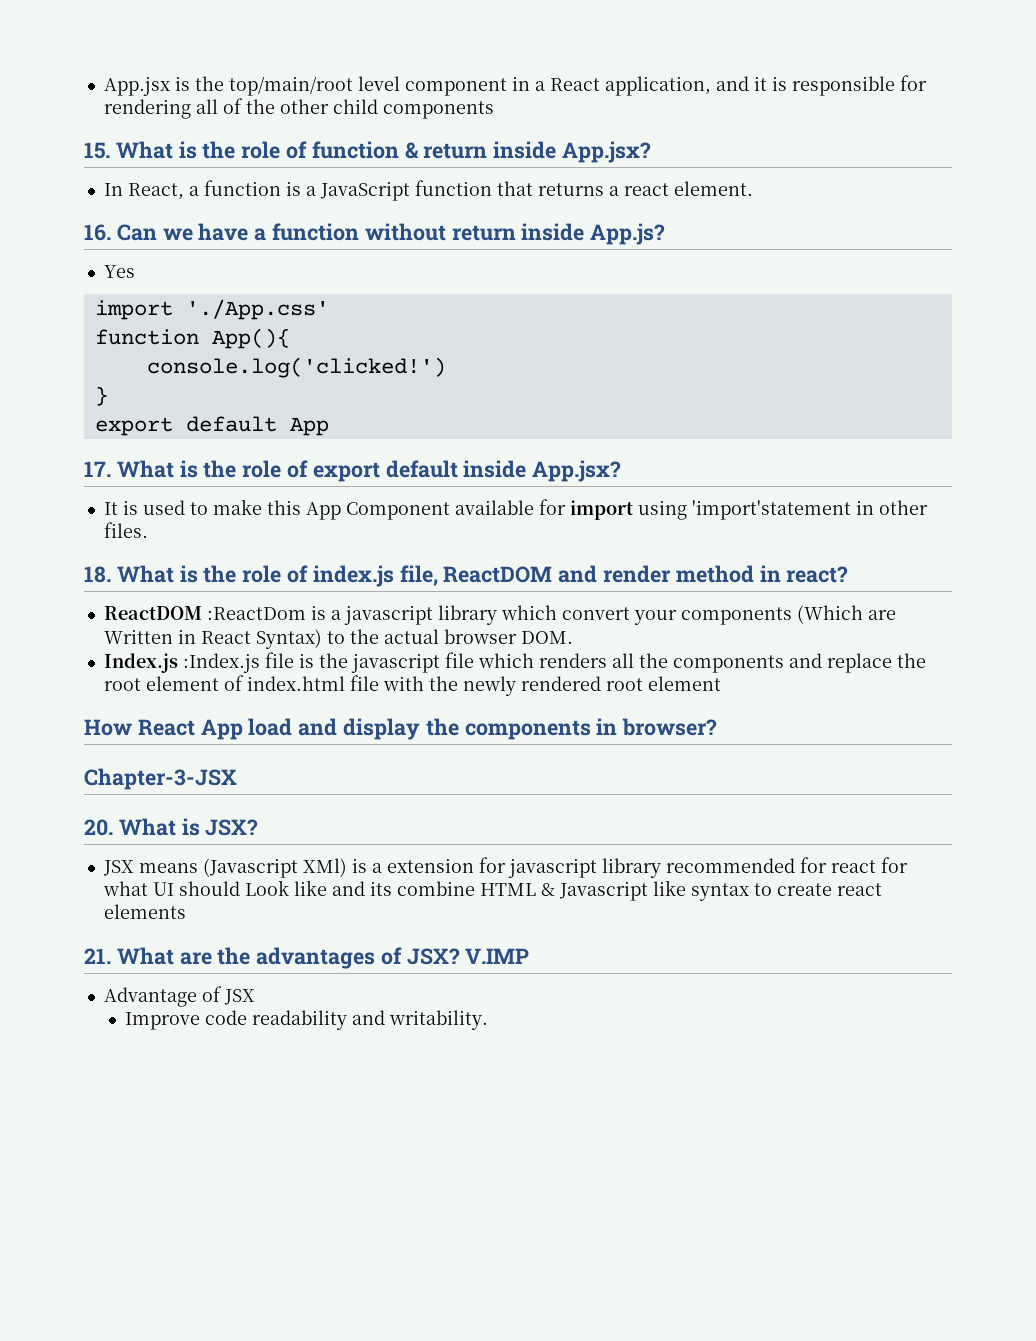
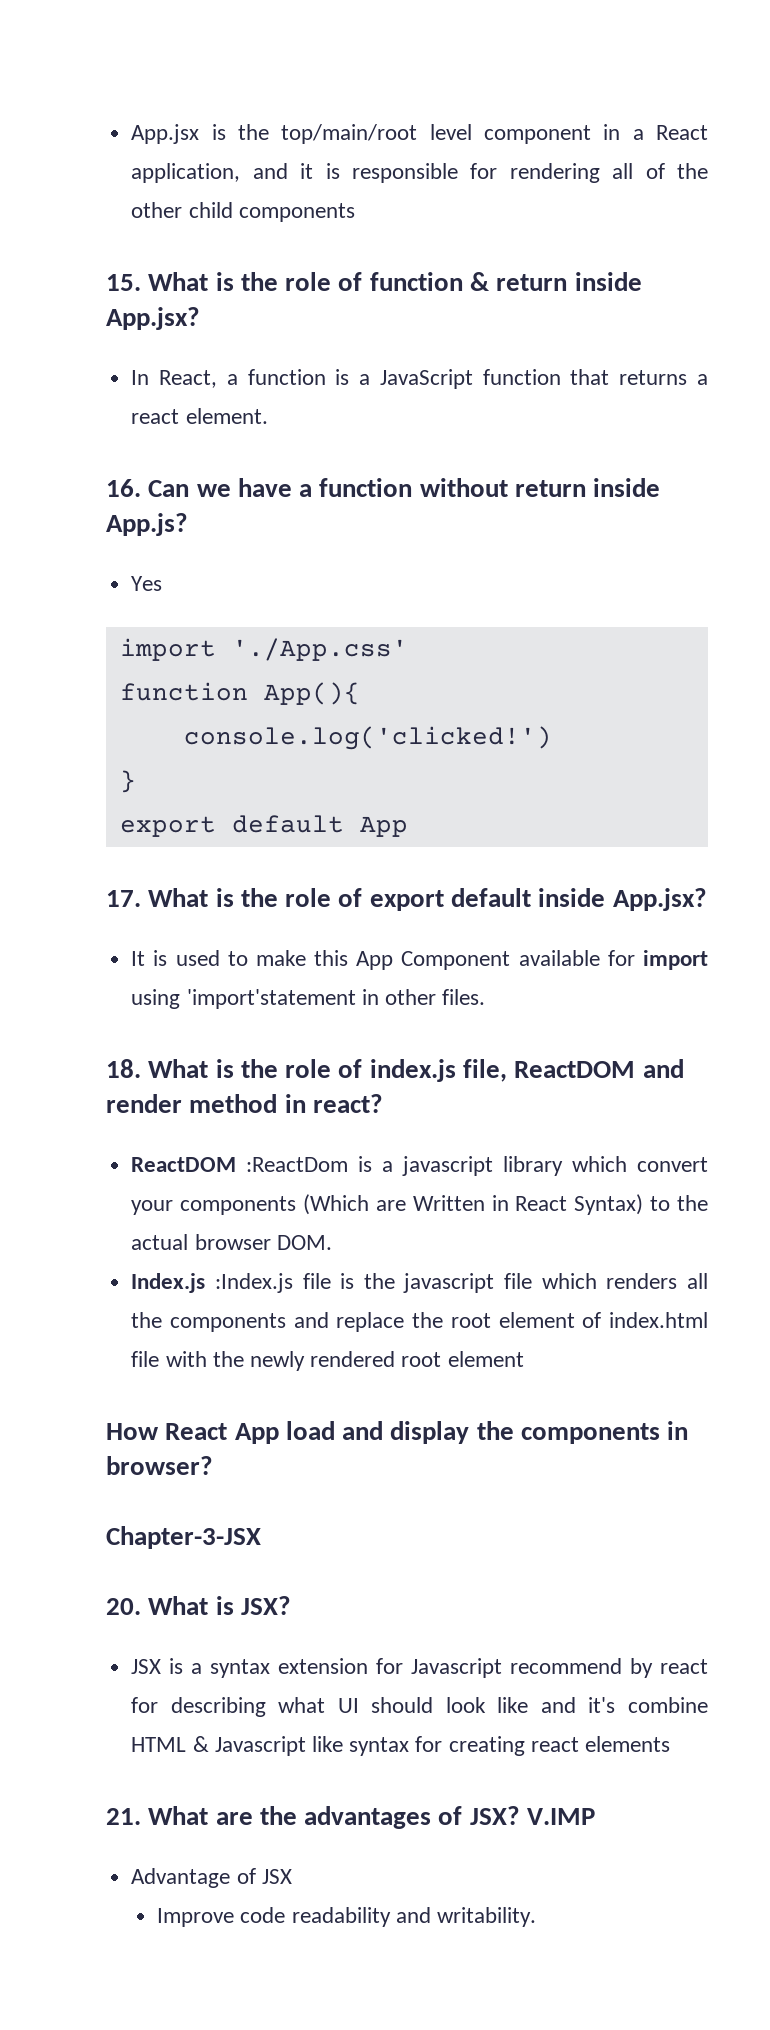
[138,858,382,878] means (Javascript XMl) is a -> [169,1658,271,1678] is a syntax
[507,857,827,878] javascript library recommended for -> [411,1658,654,1678] Javascript recommend by
(908, 865) none -> [170,1697,266,1717] describing
[244,880,289,896] Look -> [445,1697,486,1713] look
[369,881,392,896] its -> [588,1697,616,1713] it's
[753,883,832,896] to create -> [415,1736,525,1756] for creating

